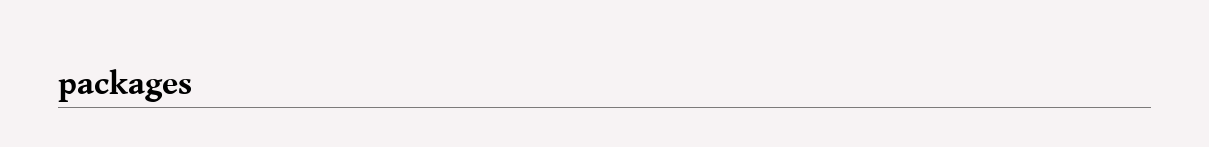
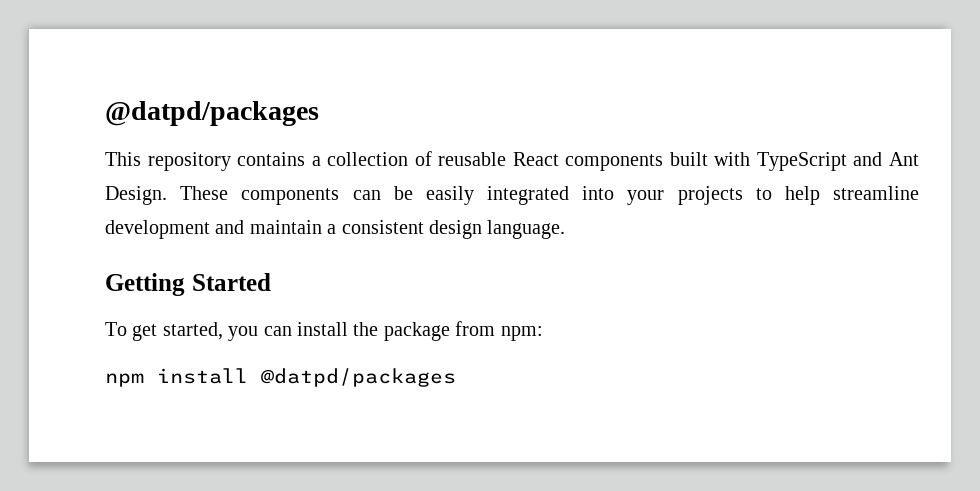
[58,69,192,102] packages -> [105,101,319,126] [105,151,920,171] [105,186,919,205] [105,220,566,239] [105,273,271,296] [105,321,543,341] [105,368,456,387] @datpd/packages // This repository contains a collection of reusable React components built with TypeScript and Ant Design. These components can be easily integrated into your projects to help streamline development and maintain a consistent design language. // Getting Started // To get started, you can install the package from npm: // npm install @datpd/packages

